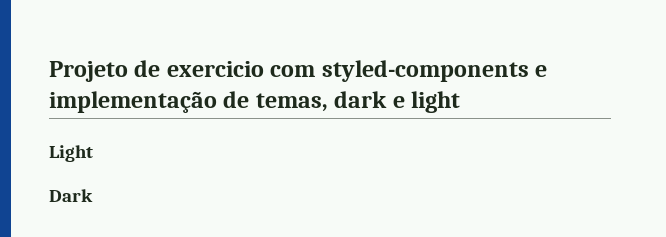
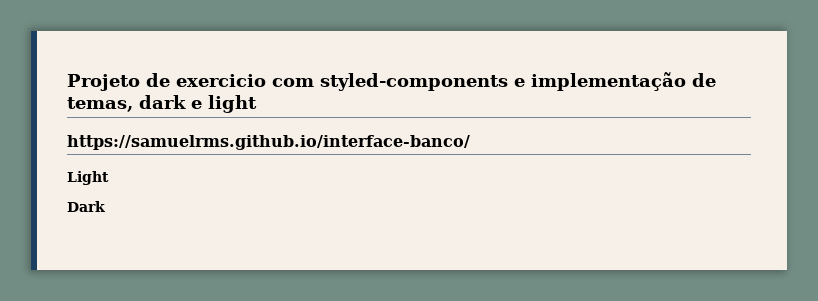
(461, 102) none -> [67,135,470,150] // https://samuelrms.github.io/interface-banco/

